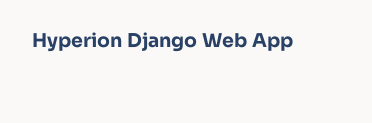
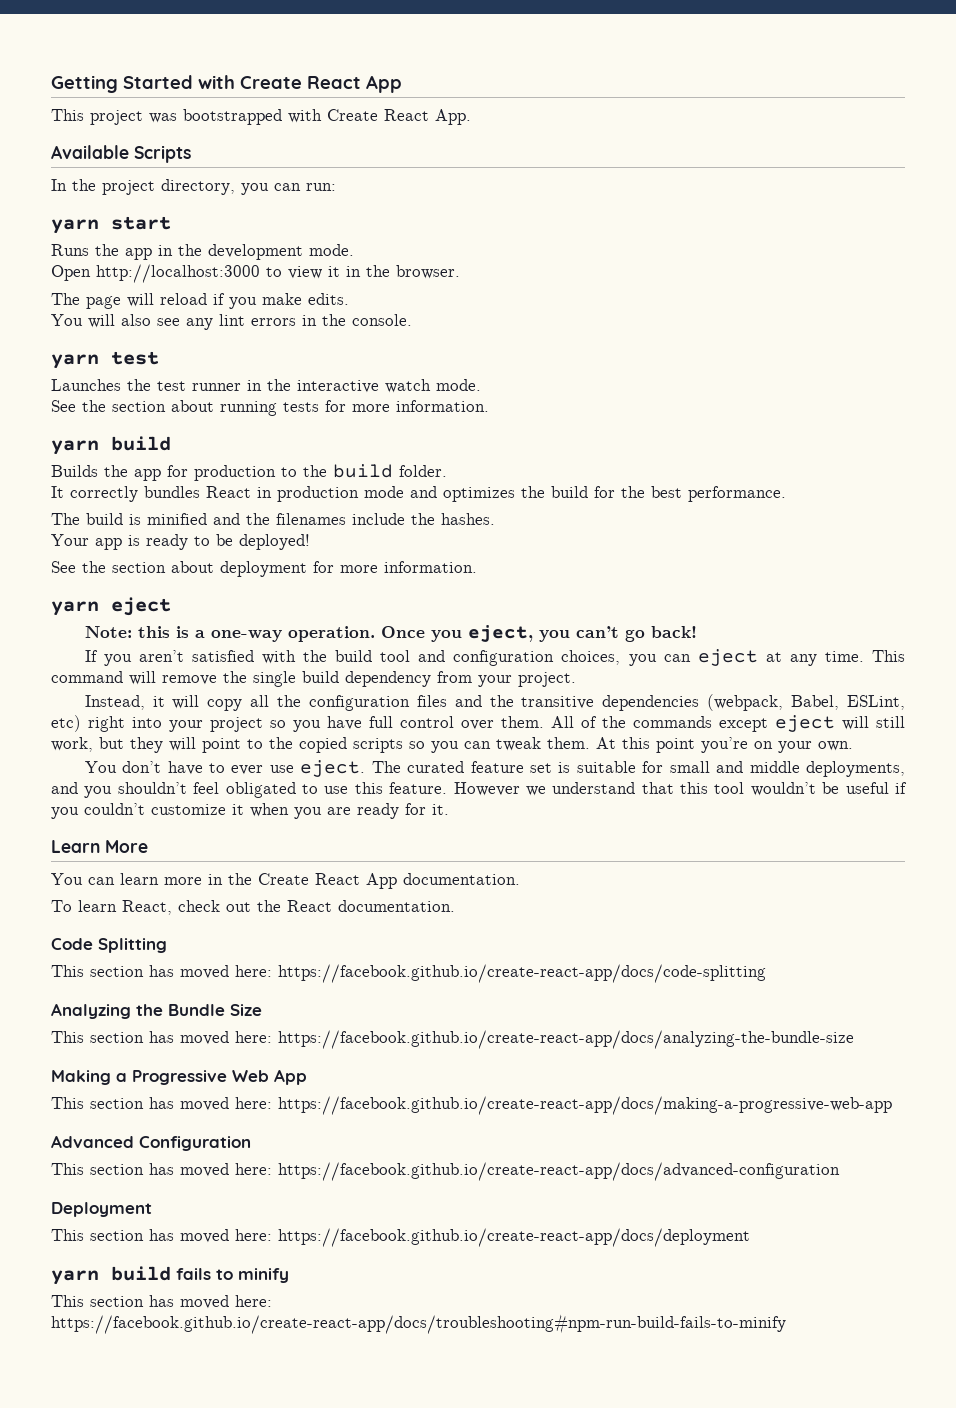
[32,32,294,52] Hyperion Django Web App -> [51,75,402,93] [51,109,471,125] [51,145,191,163] [51,179,336,195] [51,216,171,234] [51,244,354,260] [51,264,460,283] [51,293,349,309] [51,314,412,330] [51,351,159,369] [51,379,481,393] [51,400,489,416] [51,436,171,455] [51,464,447,481] [51,486,786,502] [51,513,495,525] [51,534,310,550] [51,561,477,577] [51,597,171,616] [84,625,697,642] [84,649,905,666] [51,671,576,687] [84,694,905,711] [51,715,905,732] [51,737,853,753] [84,760,905,777] [51,782,908,798] [51,803,449,819] [51,840,148,853] [51,873,520,889] [51,900,455,915] [51,938,167,953] [51,964,766,983] [51,1003,262,1019] [51,1030,854,1049] [51,1069,307,1085] [51,1096,892,1115] [51,1135,251,1151] [51,1162,840,1181] [51,1202,152,1217] [51,1228,750,1247] [51,1266,289,1285] [51,1295,272,1309] [51,1314,786,1334] Getting Started with Create React App // This project was bootstrapped with Create React App. // Available Scripts // In the project directory, you can run: // yarn start // Runs the app in the development mode. // Open http://localhost:3000 to view it in the browser. // The page will reload if you make edits. // You will also see any lint errors in the console. // yarn test // Launches the test runner in the interactive watch mode. // See the section about running tests for more information. // yarn build // Builds the app for production to the build folder. // It correctly bundles React in production mode and optimizes the build for the best performance. // The build is minified and the filenames include the hashes. // Your app is ready to be deployed! // See the section about deployment for more information. // yarn eject // Note: this is a one-way operation. Once you eject, you can’t go back! // If you aren’t satisfied with the build tool and configuration choices, you can eject at any time. This command will remove the single build dependency from your project. // Instead, it will copy all the configuration files and the transitive dependencies (webpack, Babel, ESLint, etc) right into your project so you have full control over them. All of the commands except eject will still work, but they will point to the copied scripts so you can tweak them. At this point you’re on your own. // You don’t have to ever use eject. The curated feature set is suitable for small and middle deployments, and you shouldn’t feel obligated to use this feature. However we understand that this tool wouldn’t be useful if you couldn’t customize it when you are ready for it. // Learn More // You can learn more in the Create React App documentation. // To learn React, check out the React documentation. // Code Splitting // This section has moved here: https://facebook.github.io/create-react-app/docs/code-splitting // Analyzing the Bundle Size // This section has moved here: https://facebook.github.io/create-react-app/docs/analyzing-the-bundle-size // Making a Progressive Web App // This section has moved here: https://facebook.github.io/create-react-app/docs/making-a-progressive-web-app // Advanced Configuration // This section has moved here: https://facebook.github.io/create-react-app/docs/advanced-configuration // Deployment // This section has moved here: https://facebook.github.io/create-react-app/docs/deployment // yarn build fails to minify // This section has moved here: https://facebook.github.io/create-react-app/docs/troubleshooting#npm-run-build-fails-to-minify

